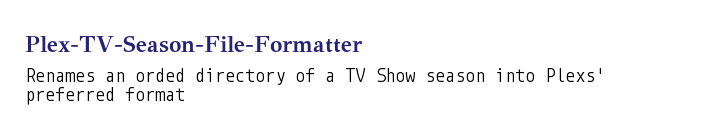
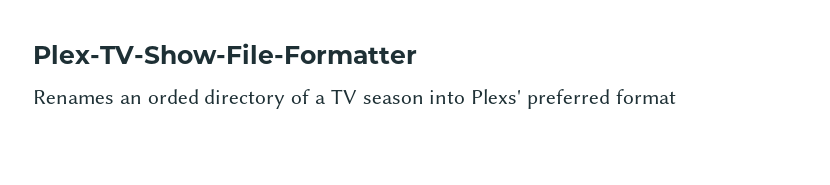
[25,35,363,53] Plex-TV-Season-File-Formatter -> [33,43,417,64] Plex-TV-Show-File-Formatter
[375,68,416,82] Show -> (357, 96) none

